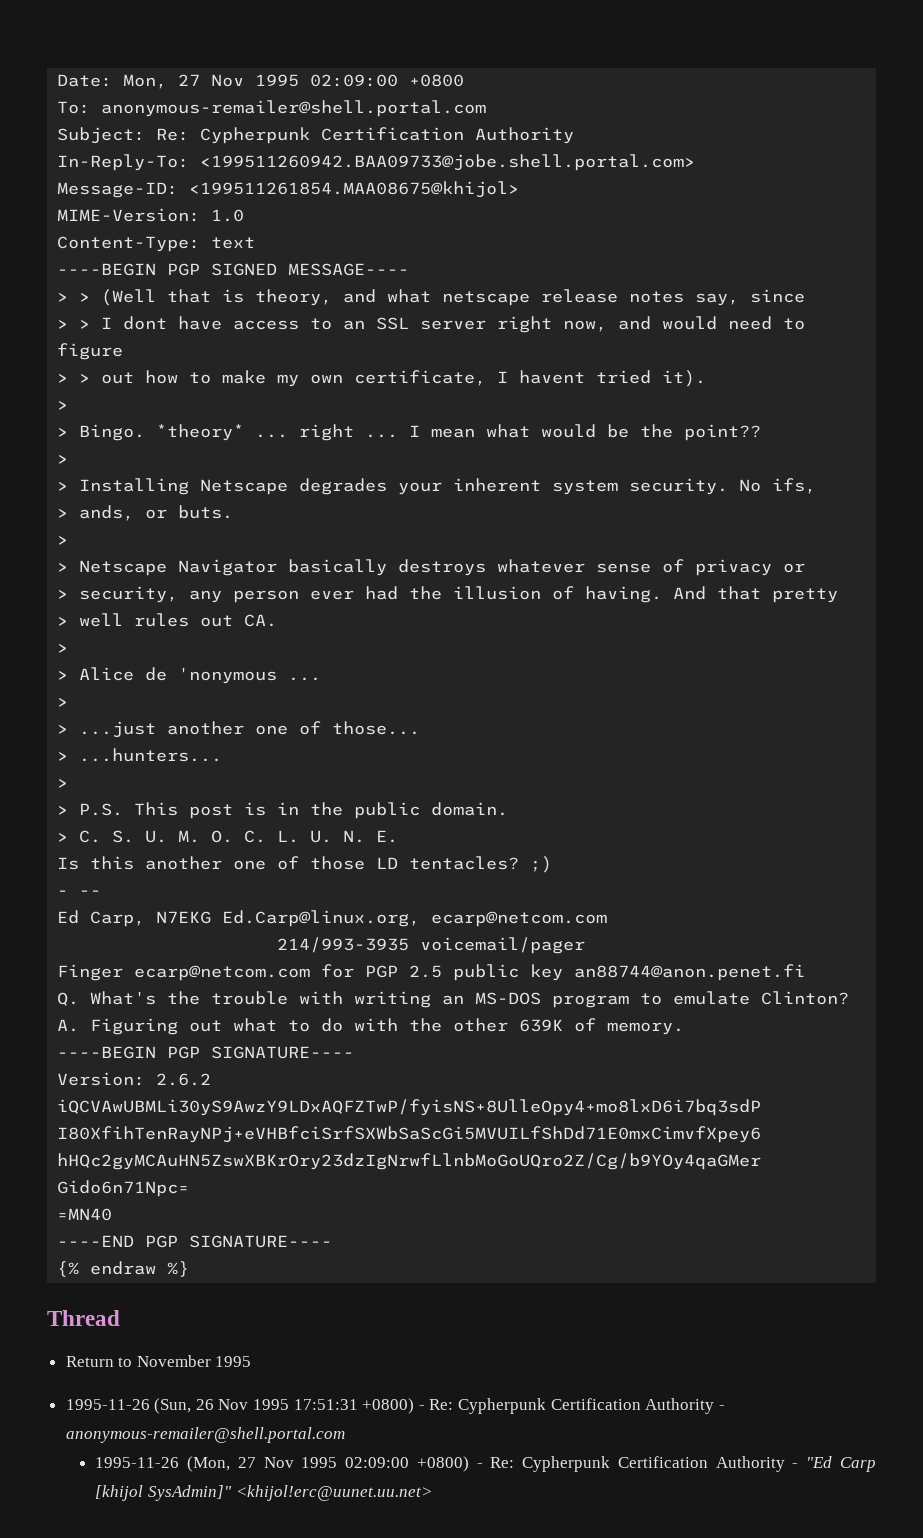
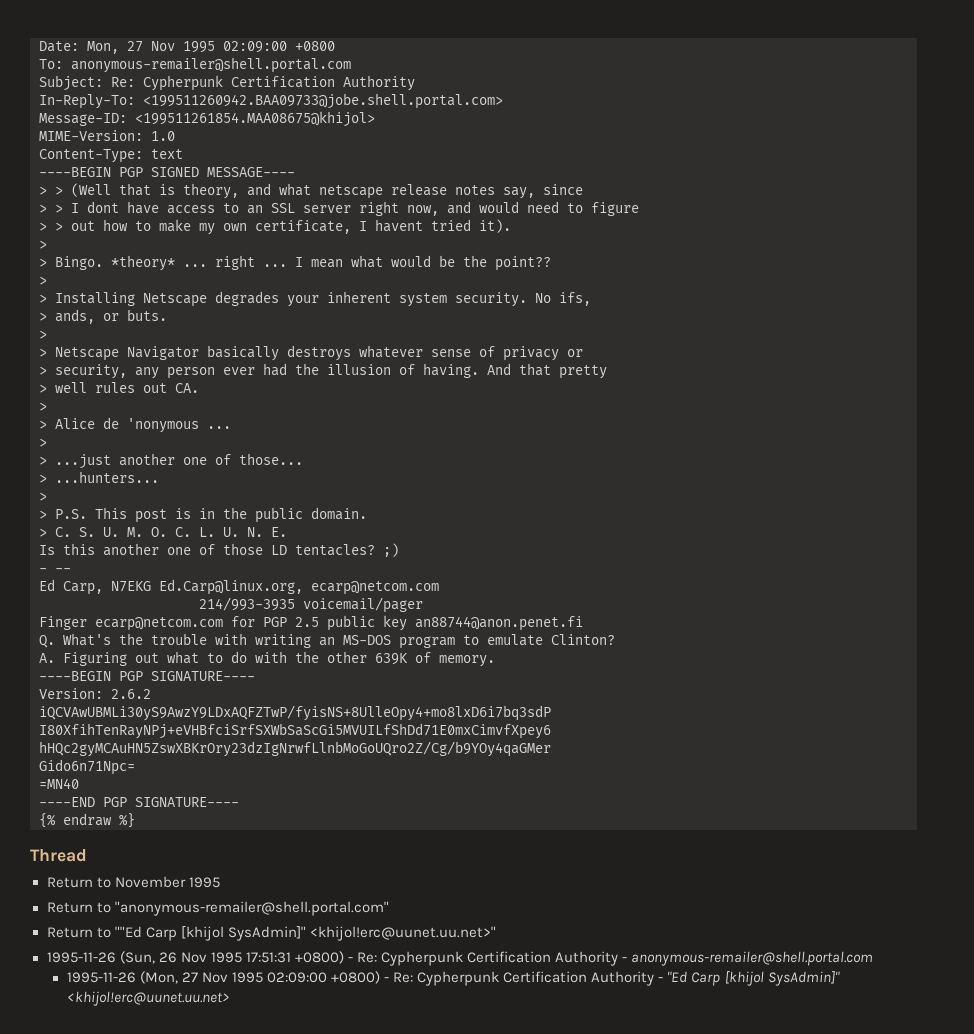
(252, 1361) none -> [46,901,389,916] [46,926,496,941] // Return to "anonymous-remailer@shell.portal.com" // Return to ""Ed Carp [khijol SysAdmin]" <khijol!erc@uunet.uu.net>"

